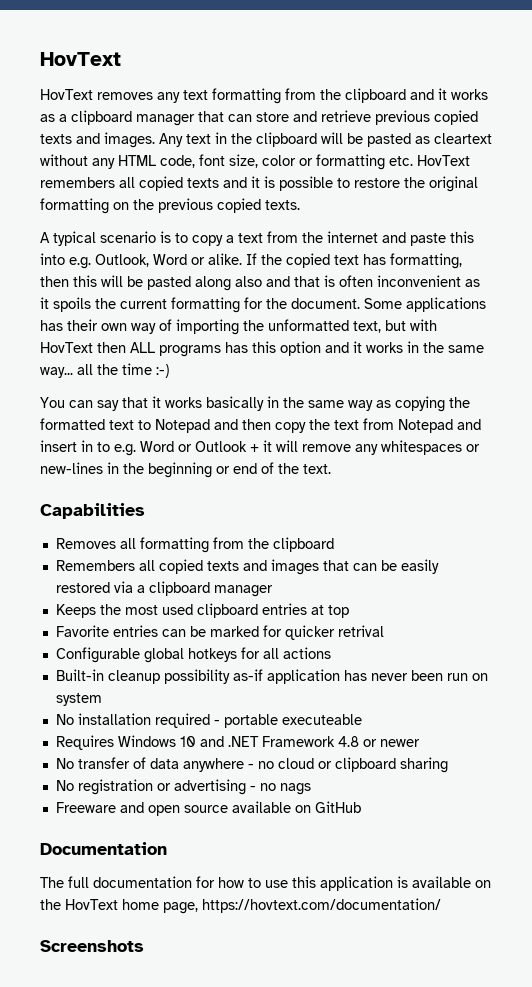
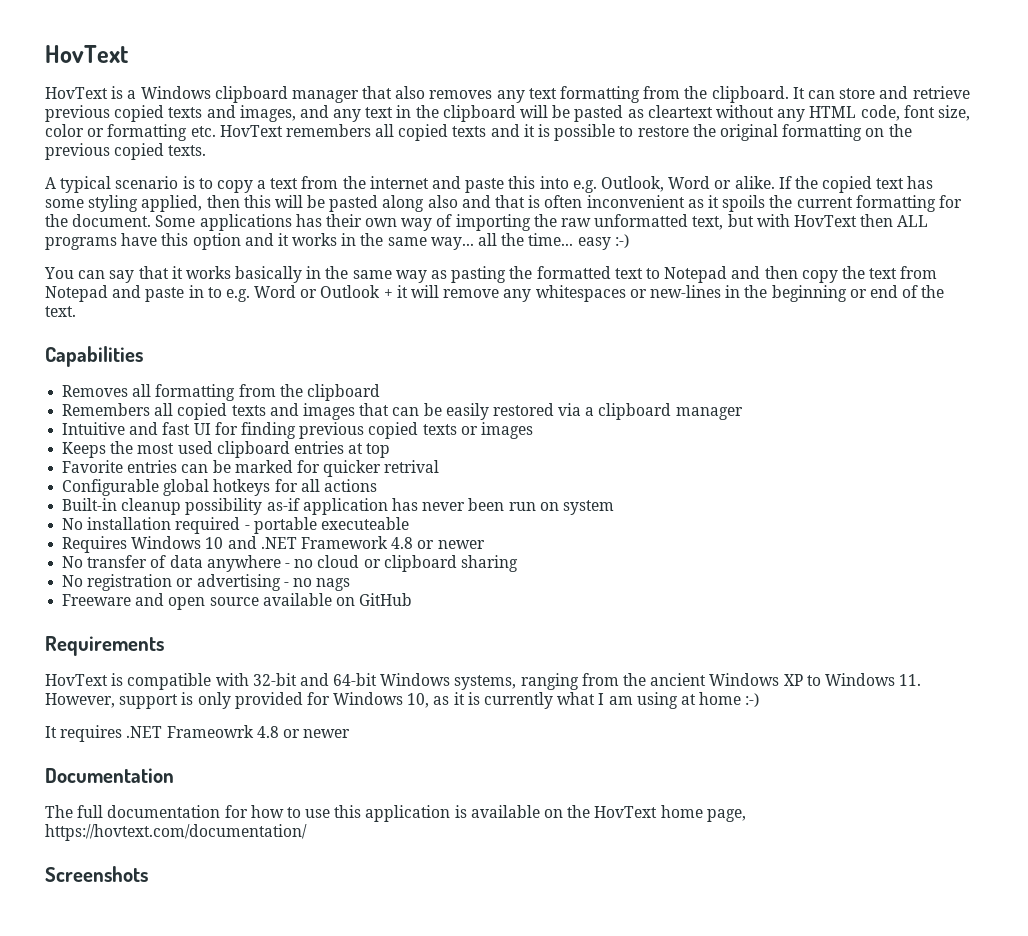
(93, 94) none -> [111,86,426,103] is a Windows clipboard manager that also
[345,88,488,103] [40,110,224,126] clipboard and it works as a clipboard manager that -> [711,86,805,103] clipboard. It
[104,132,183,148] images. Any -> [239,105,362,122] images, and any
[390,253,462,269] formatting, -> [45,195,203,212] some styling applied,
(264, 325) none -> [561,218,592,227] raw
[225,342,248,353] has -> [121,233,158,246] have
[122,363,152,375] time -> [528,233,611,250] time... easy
[395,396,445,412] copying -> [451,266,507,283] pasting
[40,440,77,452] insert -> [145,287,185,302] paste
(273, 591) none -> [62,422,533,439] // Intuitive and fast UI for finding previous copied texts or images
(361, 807) none -> [45,636,164,656] [45,673,922,690] [45,692,760,709] [45,725,351,742] // Requirements // HovText is compatible with 32-bit and 64-bit Windows systems, ranging from the ancient Windows XP to Windows 11. However, support is only provided for Windows 10, as it is currently what I am using at home :-) // It requires .NET Frameowrk 4.8 or newer

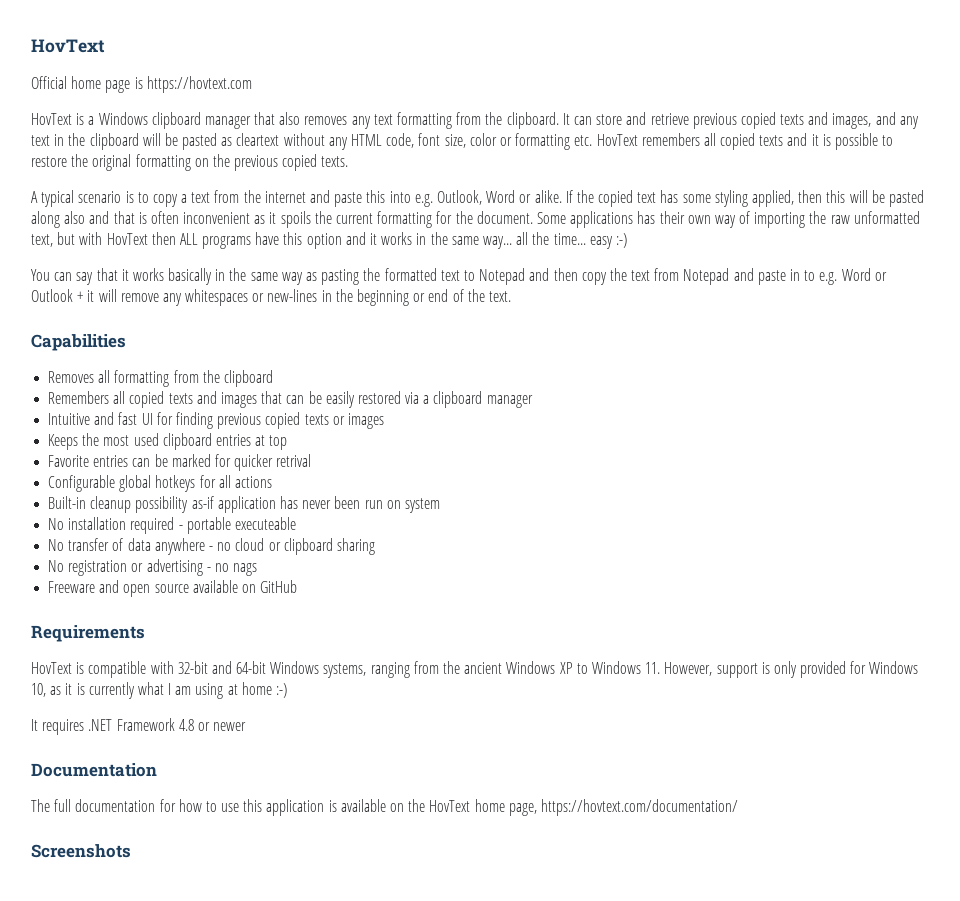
[45,45,128,63] HovText -> [31,39,105,53] [31,76,252,93] HovText // Official home page is https://hovtext.com
[62,536,485,553] // Requires Windows 10 and .NET Framework 4.8 or newer -> (296, 523) none
[166,725,254,738] Frameowrk -> [116,718,175,731] Framework

